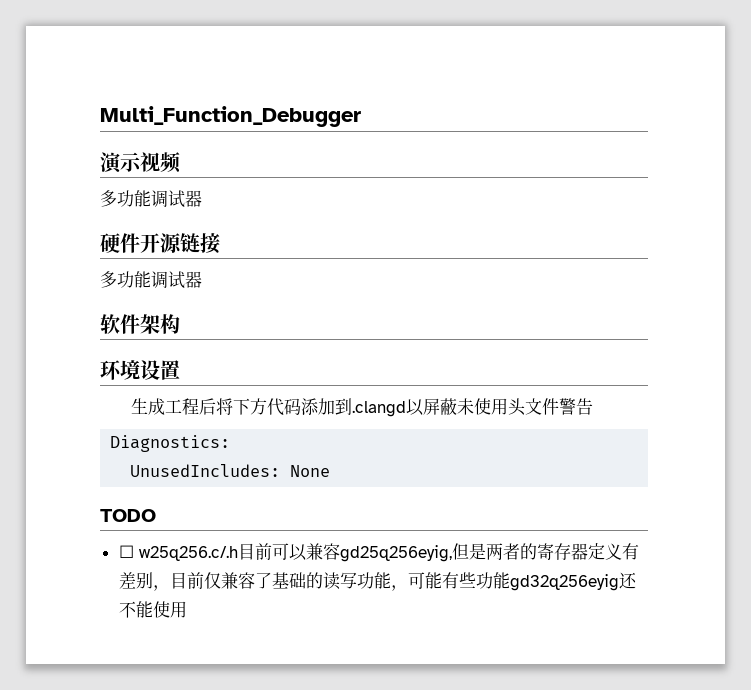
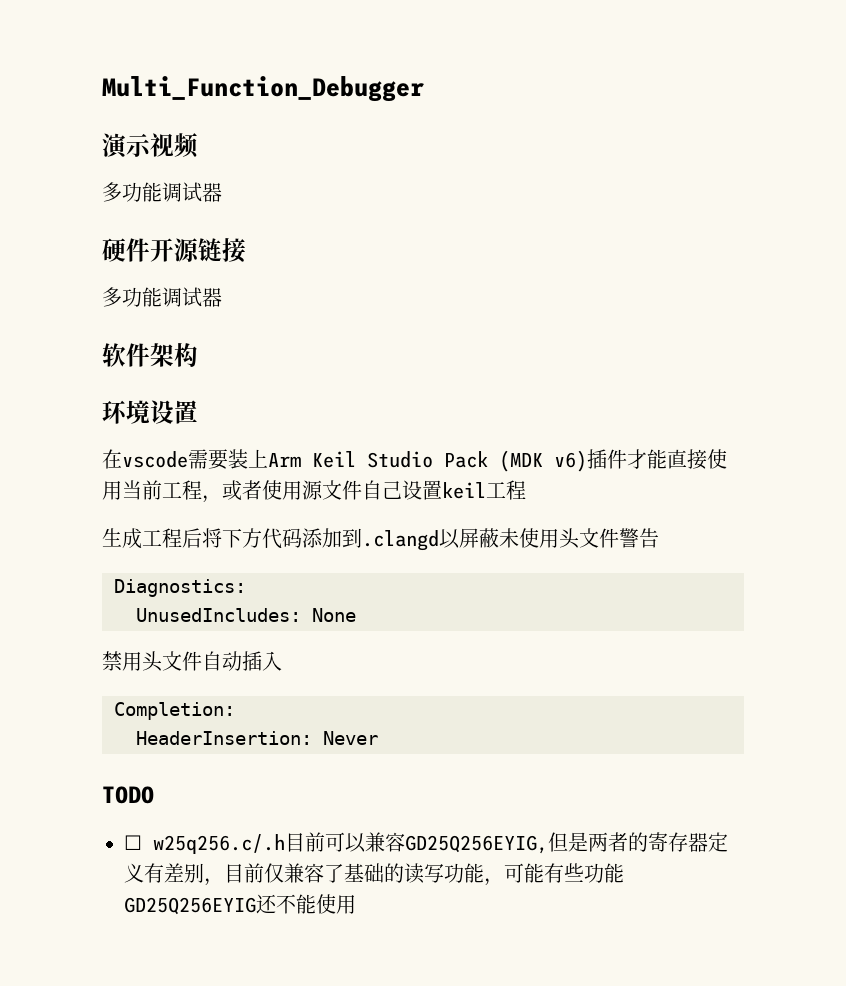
(180, 370) none -> [102,449,727,472] [102,480,526,503] // 在vscode需要装上Arm Keil Studio Pack (MDK v6)插件才能直接使用当前工程，或者使用源文件自己设置keil工程
(331, 471) none -> [102,651,282,672] [114,702,235,720] [136,731,378,745] // 禁用头文件自动插入 // Completion: // HeaderInsertion: Never
[339,545,452,562] gd25q256eyig, -> [405,835,548,854] GD25Q256EYIG,
[509,574,619,591] gd32q256eyig -> [124,897,256,915] GD25Q256EYIG

